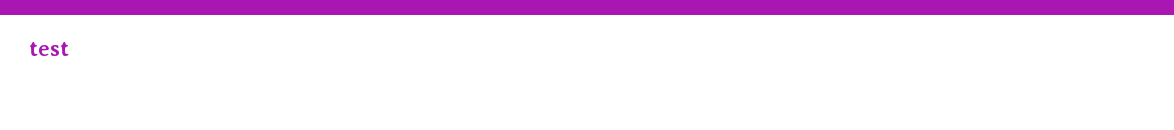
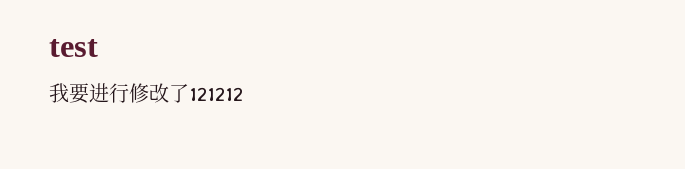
(69, 49) none -> [49,83,243,104] // 我要进行修改了121212

